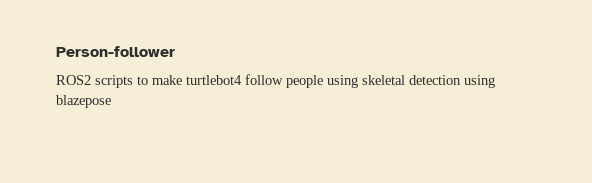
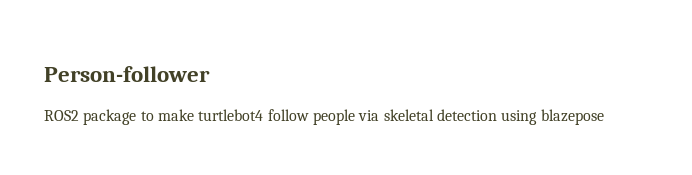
[95,75,133,88] scripts -> [83,109,137,125] package
[327,75,358,88] using -> [358,110,380,121] via

